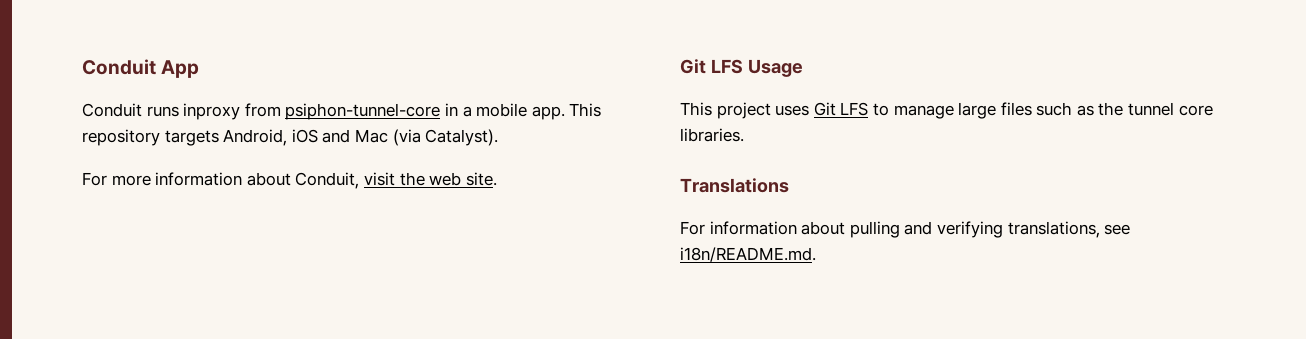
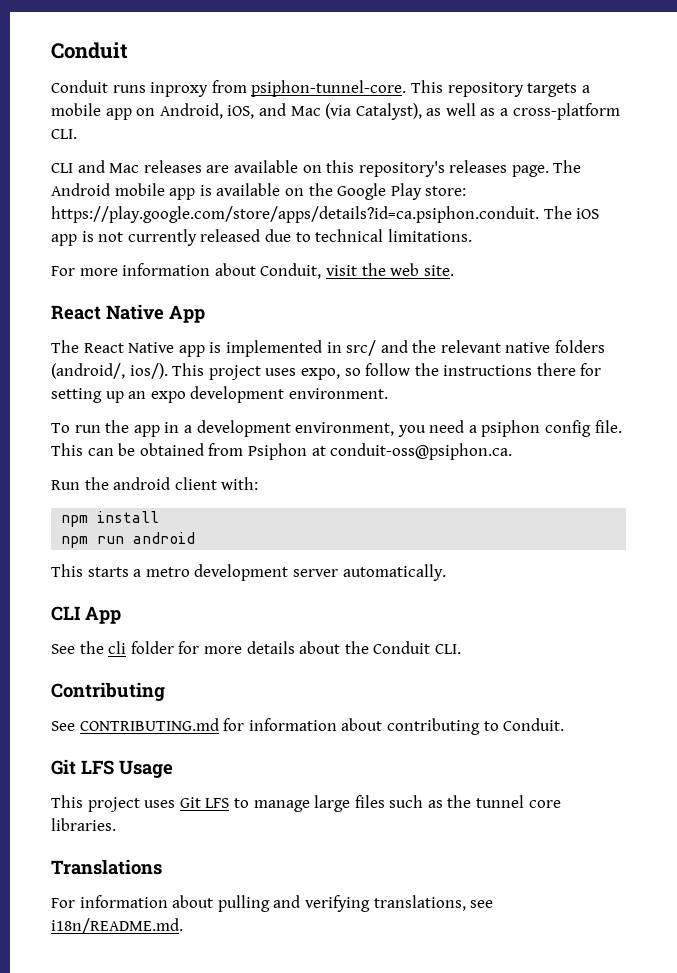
[82,59,200,78] Conduit App -> [51,42,128,59] Conduit
[285,103,602,120] [82,129,499,146] psiphon-tunnel-core in a mobile app. This repository targets Android, iOS and Mac (via Catalyst). -> [251,80,590,97] [51,103,620,120] [51,129,77,139] [51,160,582,177] [51,183,467,200] [51,206,600,223] [51,229,472,246] psiphon-tunnel-core. This repository targets a mobile app on Android, iOS, and Mac (via Catalyst), as well as a cross-platform CLI. // CLI and Mac releases are available on this repository's releases page. The Android mobile app is available on the Google Play store: https://play.google.com/store/apps/details?id=ca.psiphon.conduit. The iOS app is not currently released due to technical limitations.
(497, 179) none -> [51,304,205,323] [51,340,606,357] [51,363,602,380] [51,386,388,403] [51,420,622,437] [51,443,513,460] [51,477,259,490] [61,511,160,527] [61,532,196,548] [51,564,446,581] [51,606,121,624] [51,641,461,654] [51,682,165,701] [51,718,565,735] // React Native App // The React Native app is implemented in src/ and the relevant native folders (android/, ios/). This project uses expo, so follow the instructions there for setting up an expo development environment. // To run the app in a development environment, you need a psiphon config file. This can be obtained from Psiphon at conduit-oss@psiphon.ca. // Run the android client with: // npm install // npm run android // This starts a metro development server automatically. // CLI App // See the cli folder for more details about the Conduit CLI. // Contributing // See CONTRIBUTING.md for information about contributing to Conduit.

